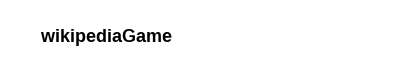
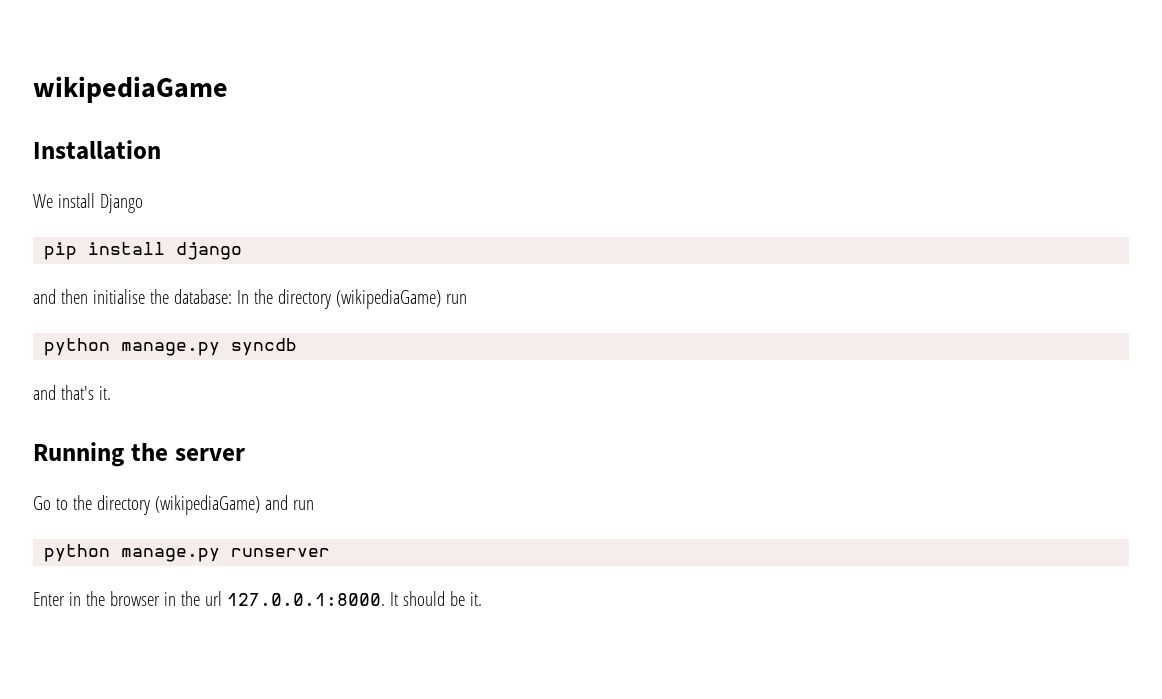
(172, 37) none -> [33,140,161,160] [33,193,143,213] [44,242,243,260] [33,289,467,309] [44,338,298,356] [33,385,111,400] [33,442,245,467] [33,495,314,515] [44,544,331,562] [33,591,482,606] // Installation // We install Django // pip install django // and then initialise the database: In the directory (wikipediaGame) run // python manage.py syncdb // and that's it. // Running the server // Go to the directory (wikipediaGame) and run // python manage.py runserver // Enter in the browser in the url 127.0.0.1:8000. It should be it.

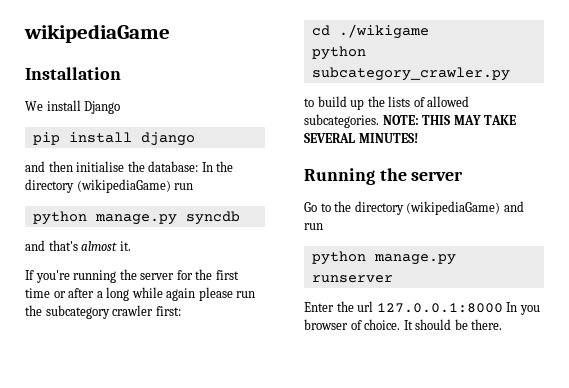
[98,386,111,400] it. -> [81,241,131,251] [25,269,239,283] [25,287,256,301] [25,305,181,319] [311,24,429,39] [311,46,366,60] [311,67,510,81] [304,96,470,110] [304,114,517,128] [304,133,418,143] almost it. // If you're running the server for the first time or after a long while again please run the subcategory crawler first: // cd ./wikigame // python subcategory_crawler.py // to build up the lists of allowed subcategories. NOTE: THIS MAY TAKE SEVERAL MINUTES!
[68,591,385,606] in the browser in the url 127.0.0.1:8000. -> [336,301,540,315] [304,319,401,330] the url 127.0.0.1:8000 In you browser of choice.
[469,592,482,606] it. -> [471,319,503,330] there.

